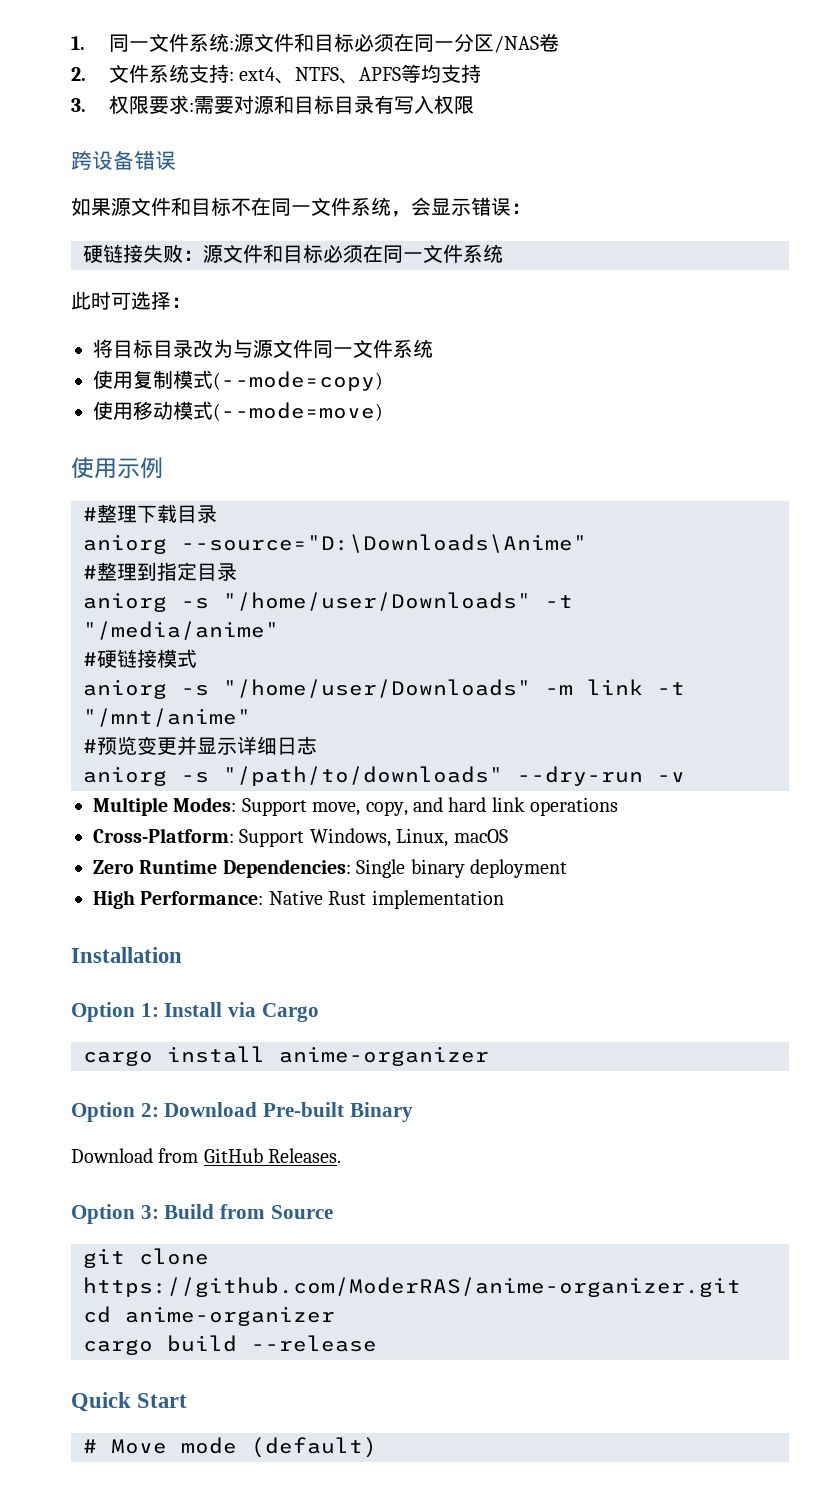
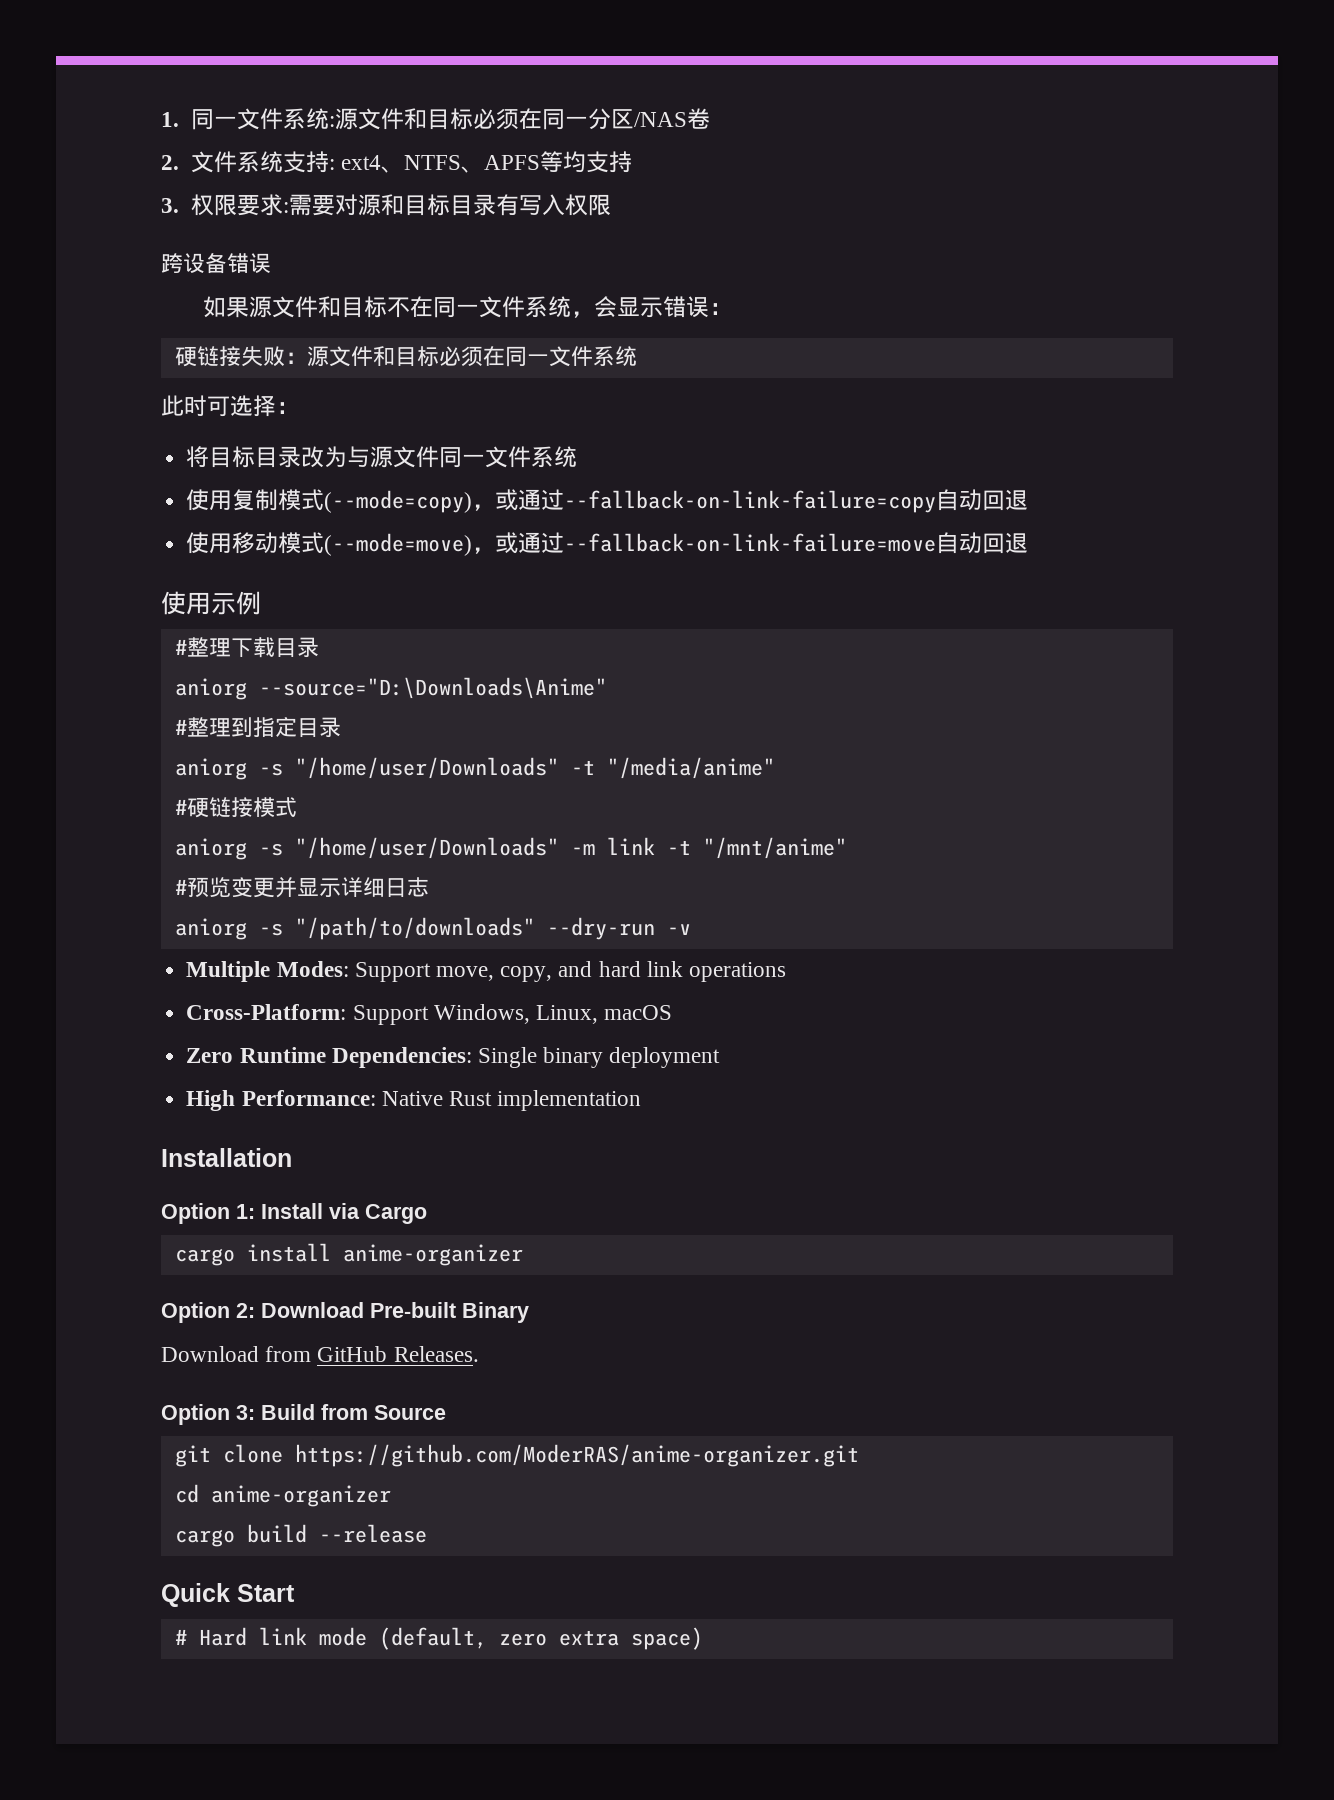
(383, 381) none -> [472,489,1029,513] ，或通过--fallback-on-link-failure=copy自动回退
(383, 411) none -> [472,532,1029,554] ，或通过--fallback-on-link-failure=move自动回退
[111,1437,377,1458] Move mode (default) -> [198,1627,703,1650] Hard link mode (default, zero extra space)

